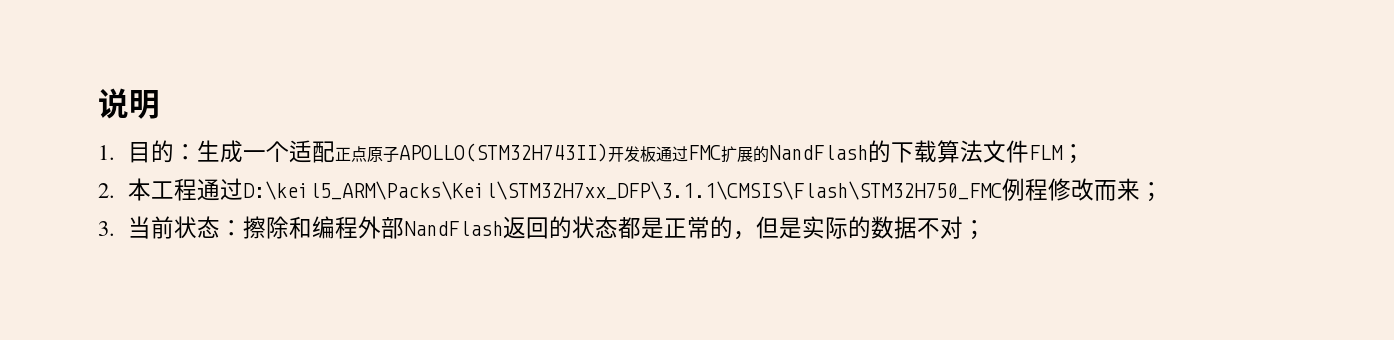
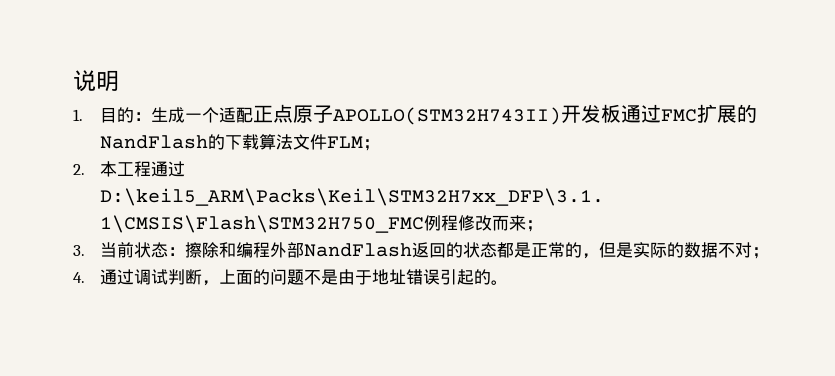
(987, 230) none -> [73,269,508,286] // 4.通过调试判断，上面的问题不是由于地址错误引起的。

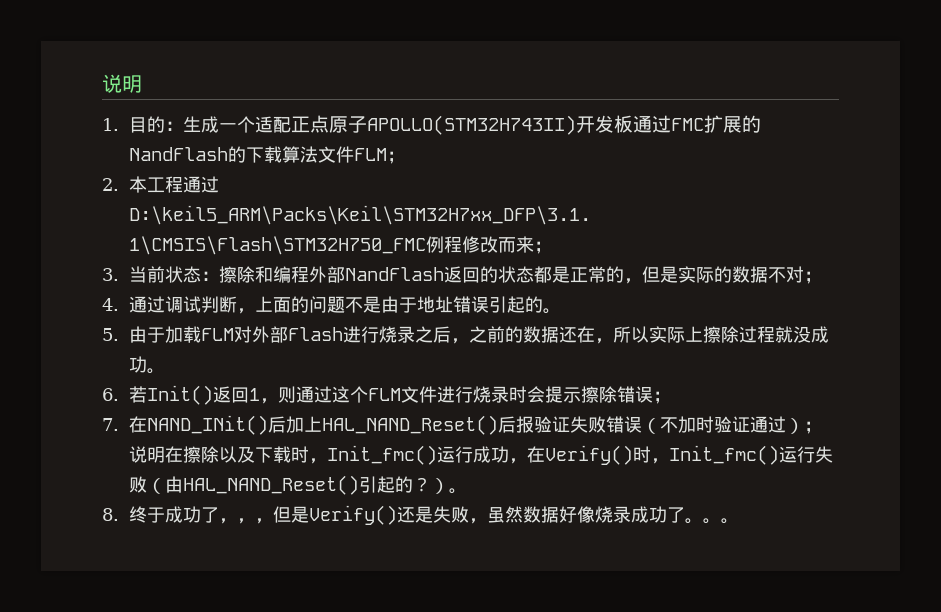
(508, 282) none -> [102,326,829,344] [128,356,165,374] [102,385,671,405] [102,415,822,435] [128,445,833,465] [128,475,467,495] [102,505,739,525] // 5.由于加载FLM对外部Flash进行烧录之后，之前的数据还在，所以实际上擦除过程就没成功。 // 6.若Init()返回1，则通过这个FLM文件进行烧录时会提示擦除错误； // 7.在NAND_INit()后加上HAL_NAND_Reset()后报验证失败错误（不加时验证通过）；说明在擦除以及下载时，Init_fmc()运行成功，在Verify()时，Init_fmc()运行失败（由HAL_NAND_Reset()引起的？）。 // 8.终于成功了，，，但是Verify()还是失败，虽然数据好像烧录成功了。。。

